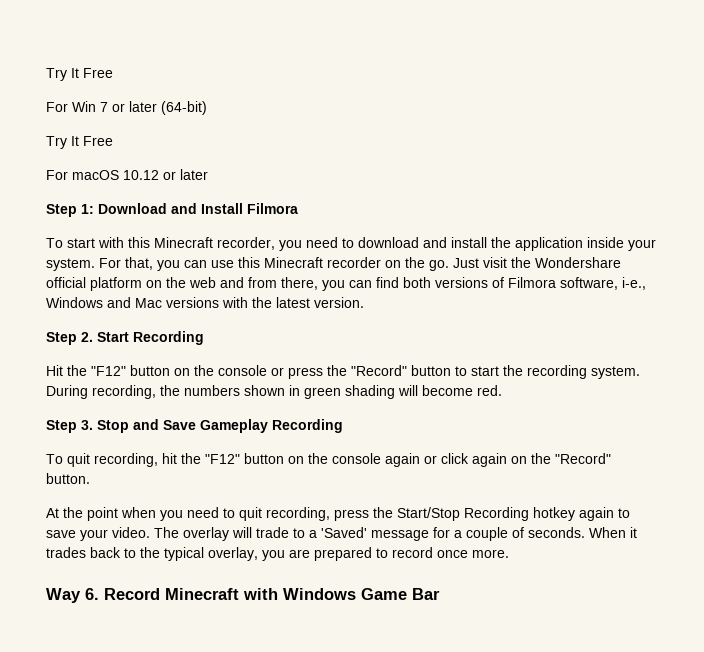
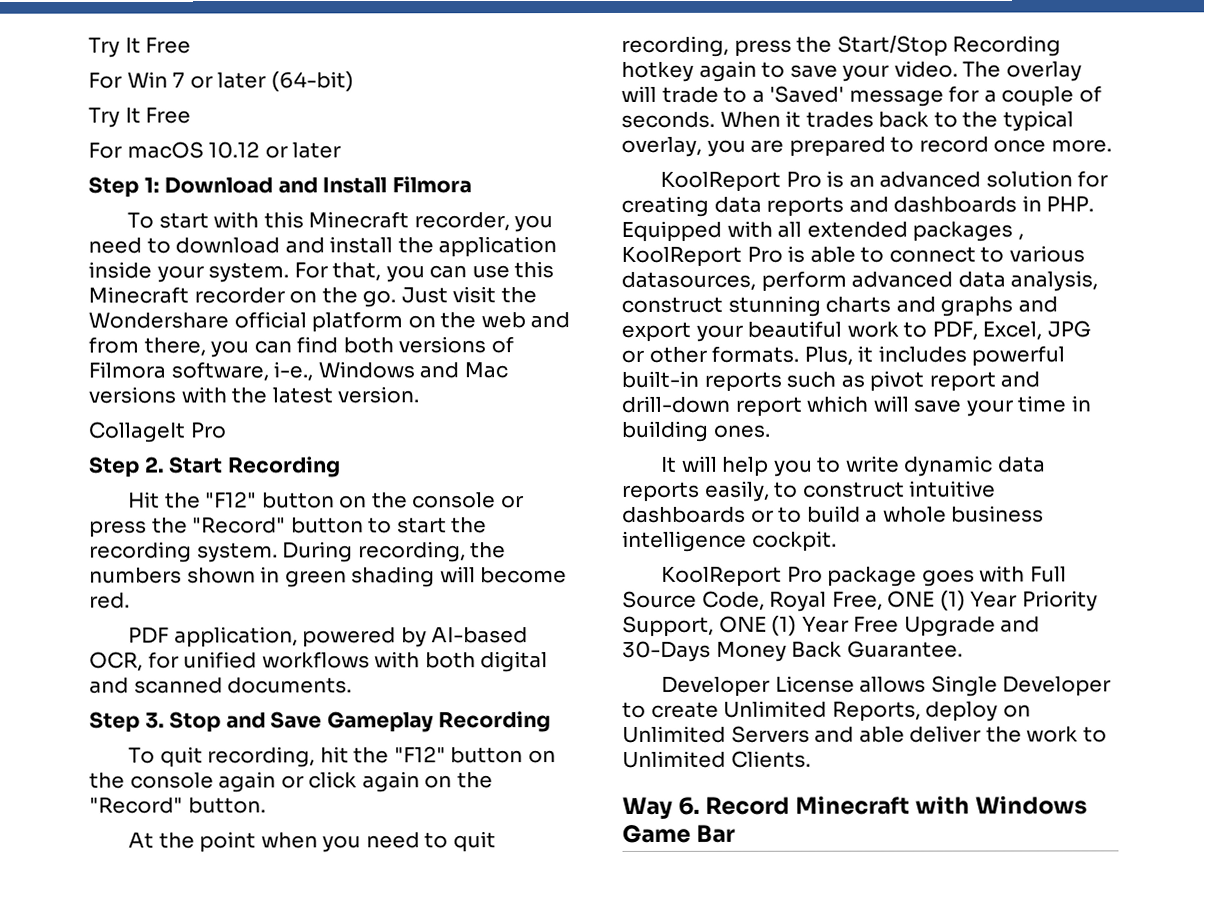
(364, 302) none -> [88,421,226,443] // CollageIt Pro
(502, 390) none -> [127,626,529,648] [89,651,549,673] [89,677,353,694] // PDF application, powered by AI-based OCR, for unified workflows with both digital and scanned documents.
(509, 553) none -> [659,170,1109,192] [621,195,1095,217] [621,220,1024,242] [621,245,1085,267] [621,270,1099,292] [621,295,1058,317] [621,320,1091,342] [621,345,1066,367] [621,370,1041,392] [621,395,1091,417] [621,420,770,442] [660,455,1046,477] [622,480,997,502] [622,505,1045,523] [622,530,837,552] [660,565,1067,587] [622,590,1098,612] [622,615,1041,637] [622,640,963,662] [660,675,1112,697] [622,700,1031,722] [622,725,1107,743] [622,750,811,768] // KoolReport Pro is an advanced solution for creating data reports and dashboards in PHP. Equipped with all extended packages , KoolReport Pro is able to connect to various datasources, perform advanced data analysis, construct stunning charts and graphs and export your beautiful work to PDF, Excel, JPG or other formats. Plus, it includes powerful built-in reports such as pivot report and drill-down report which will save your time in building ones. // It will help you to write dynamic data reports easily, to construct intuitive dashboards or to build a whole business intelligence cockpit. // KoolReport Pro package goes with Full Source Code, Royal Free, ONE (1) Year Priority Support, ONE (1) Year Free Upgrade and 30-Days Money Back Guarantee. // Developer License allows Single Developer to create Unlimited Reports, deploy on Unlimited Servers and able deliver the work to Unlimited Clients.

